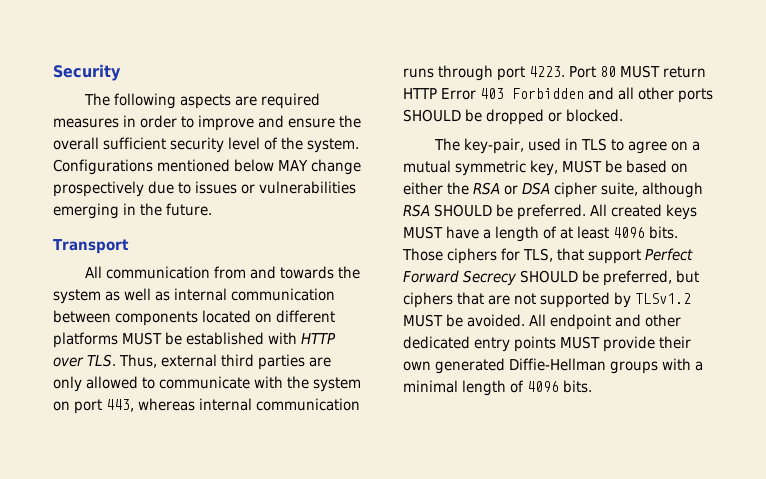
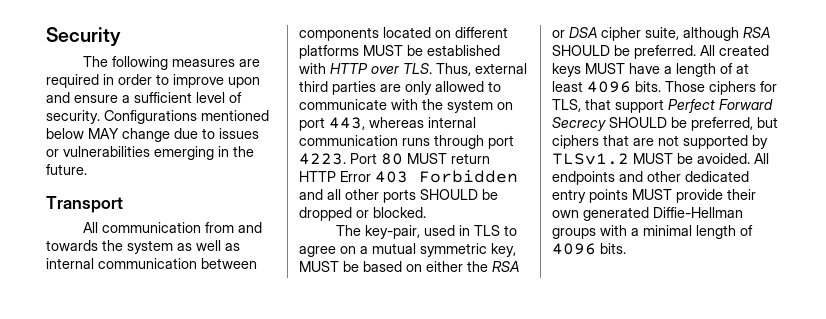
[180,94,232,109] aspects -> [172,59,236,67] measures
[53,118,119,128] measures -> (99, 81) none
(254, 123) none -> [228,77,260,88] upon
[339,115,361,128] [53,137,359,153] the overall sufficient security level of the system. -> [122,92,242,103] [46,110,100,124] a sufficient level of security.
[53,181,144,197] prospectively -> (170, 135) none
[550,314,611,330] endpoint -> [552,171,615,185] endpoints

